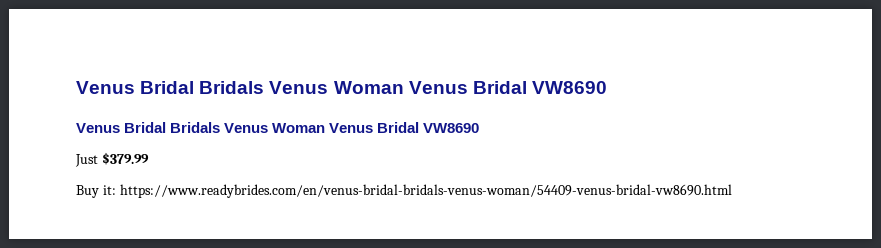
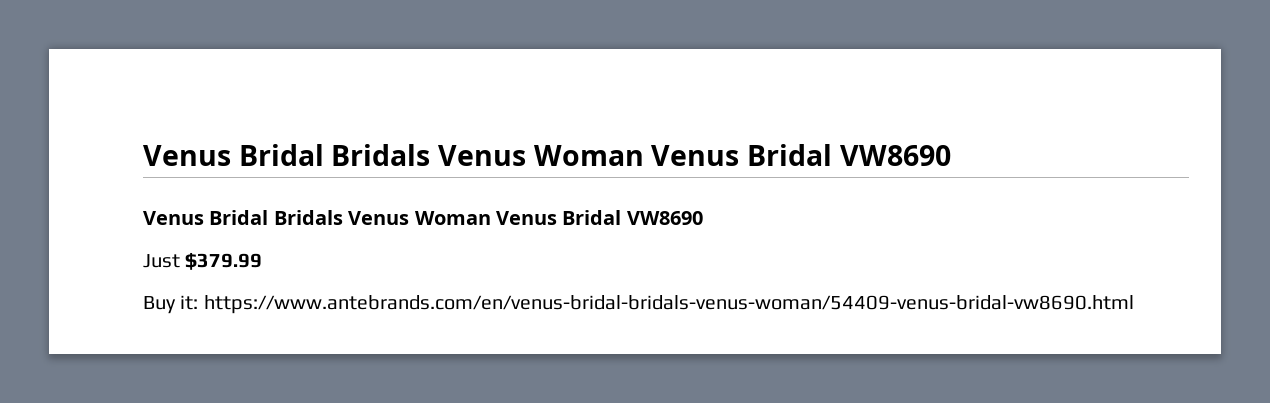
[119,184,732,198] https://www.readybrides.com/en/venus-bridal-bridals-venus-woman/54409-venus-bridal-vw8690.html -> [203,295,1134,314] https://www.antebrands.com/en/venus-bridal-bridals-venus-woman/54409-venus-bridal-vw8690.html

